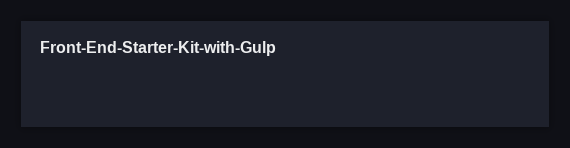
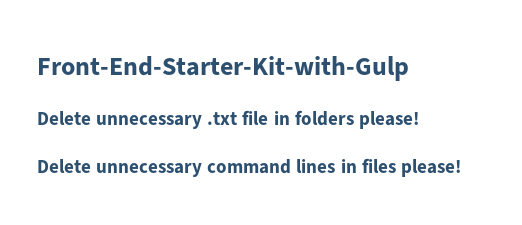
(276, 48) none -> [37,110,419,129] [37,158,461,177] // Delete unnecessary .txt file in folders please! // Delete unnecessary command lines in files please!

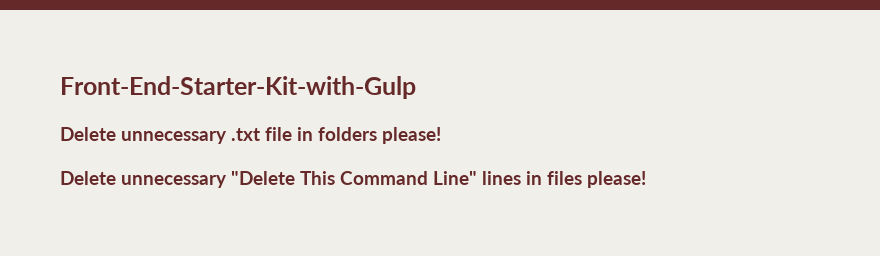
[207,159,292,174] command -> [231,171,477,185] "Delete This Command Line"

